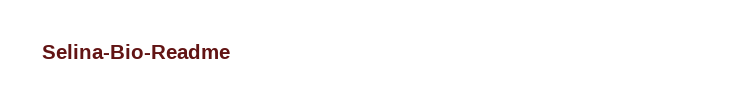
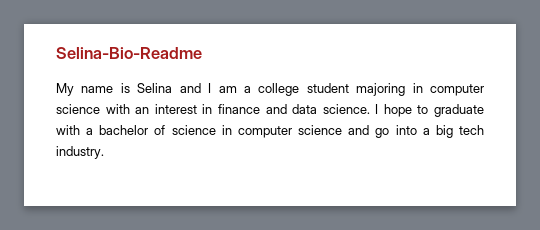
(230, 51) none -> [56,83,485,96] [56,104,484,117] [56,125,484,138] [56,146,104,159] // My name is Selina and I am a college student majoring in computer science with an interest in finance and data science. I hope to graduate with a bachelor of science in computer science and go into a big tech industry.

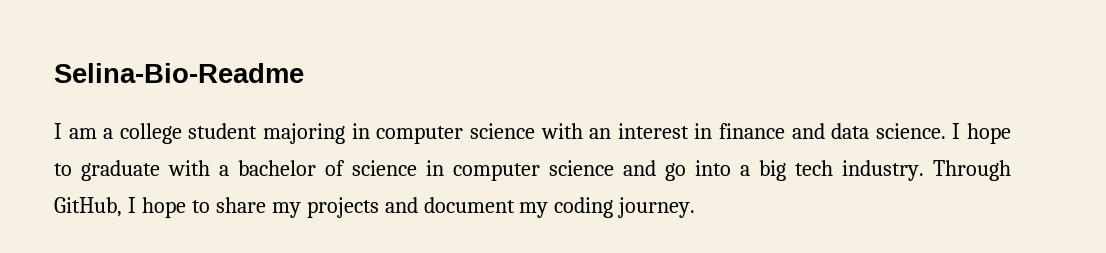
[56,83,201,96] My name is Selina and -> (304, 73) none
(104, 152) none -> [933,160,1011,181] [54,197,696,218] Through GitHub, I hope to share my projects and document my coding journey.

